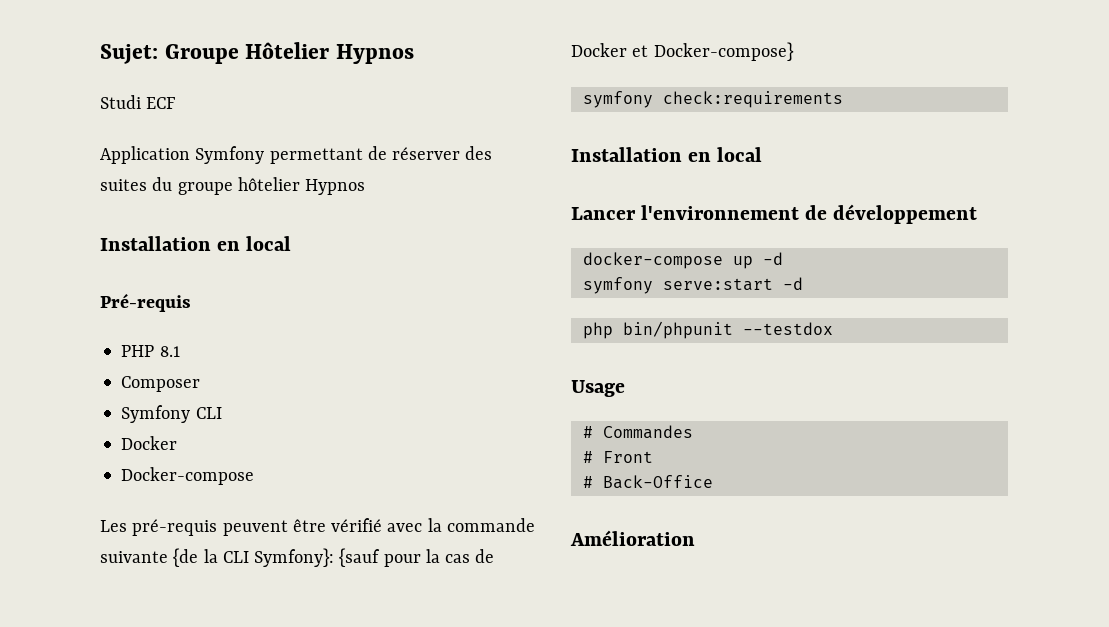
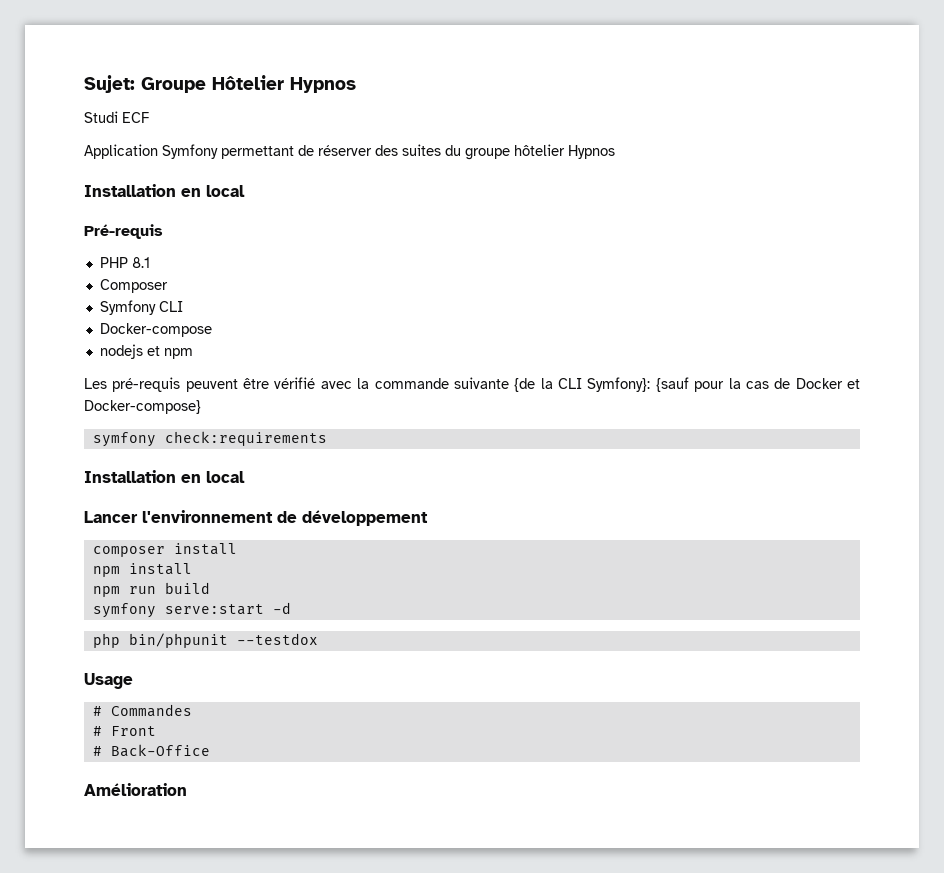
[121,436,178,450] [121,467,255,485] Docker // Docker-compose -> [99,323,212,337] [99,344,193,359] Docker-compose // nodejs et npm
[582,252,783,269] docker-compose up -d -> [92,543,237,557] [92,563,192,577] [92,582,210,597] composer install // npm install // npm run build

